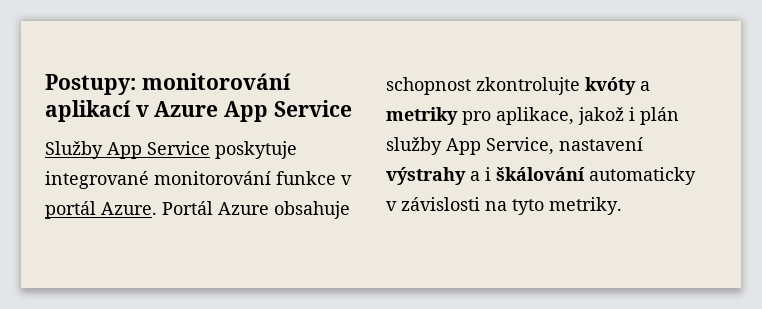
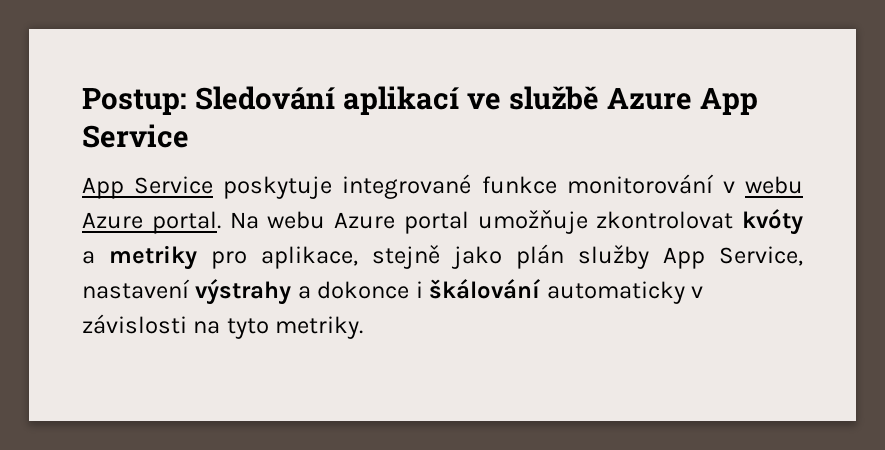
[45,73,291,95] [45,100,149,122] Postupy: monitorování aplikací v -> [82,86,599,115] Postup: Sledování aplikací ve službě
[45,141,103,159] Služby -> (189, 136) none
[154,171,352,185] [45,201,350,219] [386,77,580,95] monitorování funkce v portál Azure. Portál Azure obsahuje schopnost zkontrolujte -> [481,174,803,194] [82,209,734,234] funkce monitorování v webu Azure portal. Na webu Azure portal umožňuje zkontrolovat
[578,107,635,125] jakož i -> [372,245,502,269] stejně jako
(480, 176) none -> [317,281,410,299] dokonce

